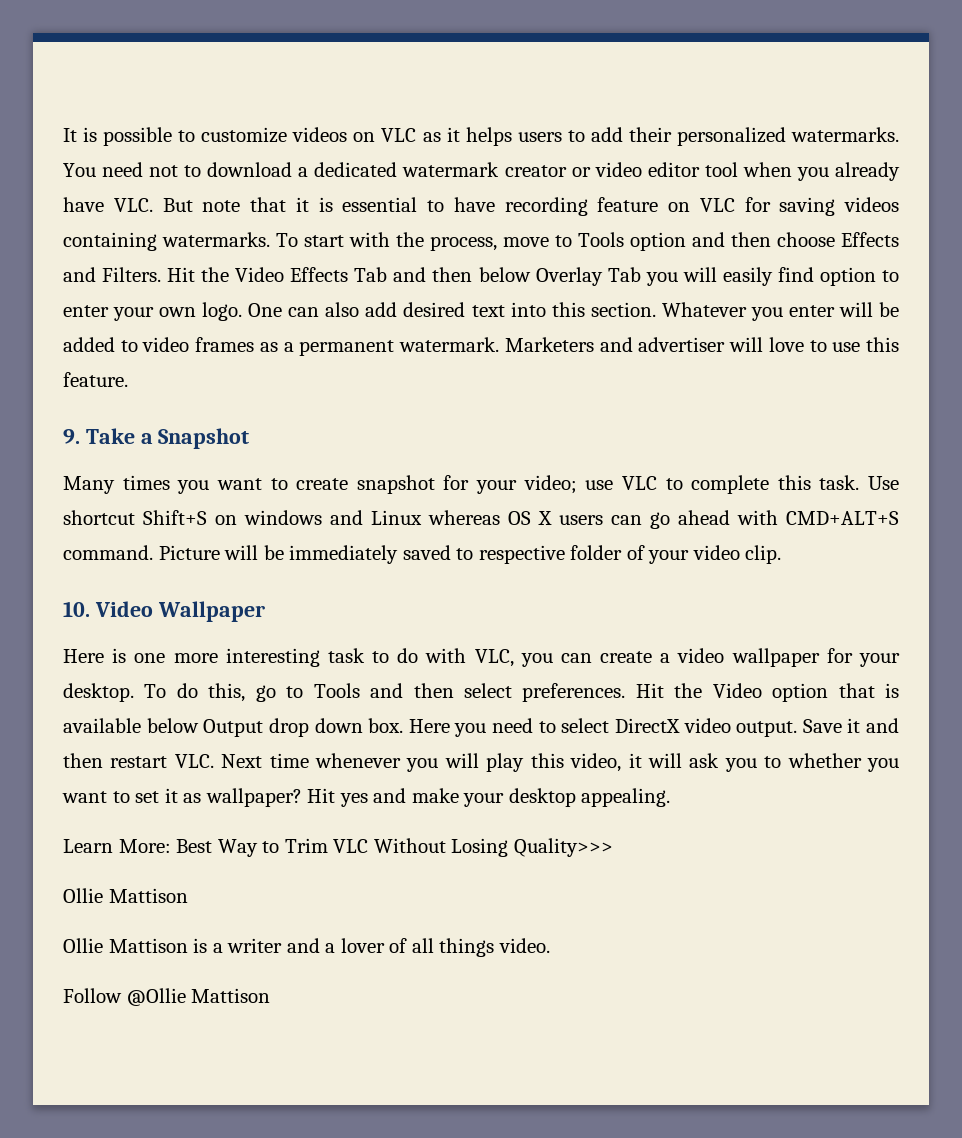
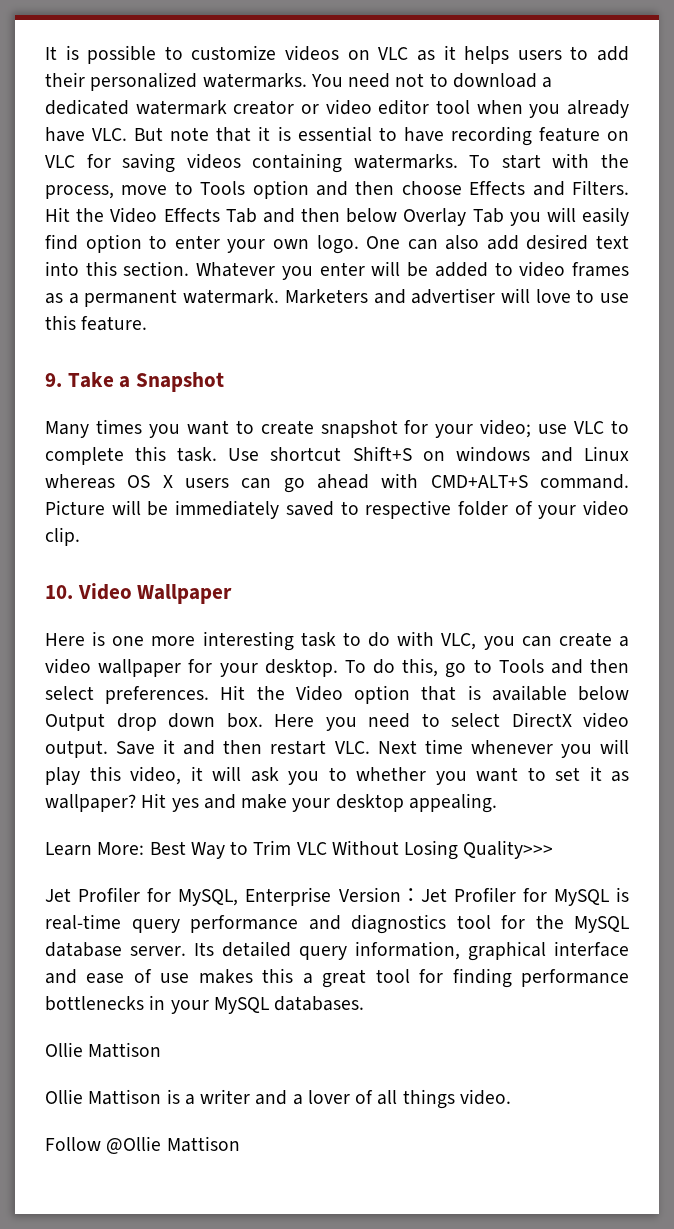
(613, 847) none -> [45,887,629,906] [45,914,629,934] [45,941,629,961] [45,968,629,988] [45,995,365,1014] // Jet Profiler for MySQL, Enterprise Version：Jet Profiler for MySQL is real-time query performance and diagnostics tool for the MySQL database server. Its detailed query information, graphical interface and ease of use makes this a great tool for finding performance bottlenecks in your MySQL databases.

